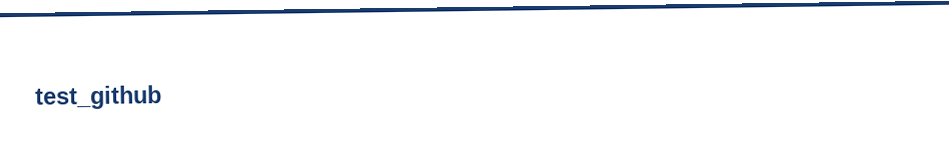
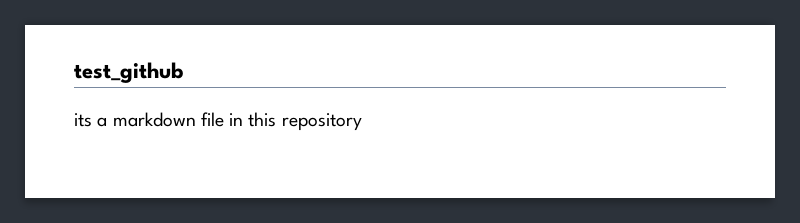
(162, 97) none -> [74,112,362,131] // its a markdown file in this repository

